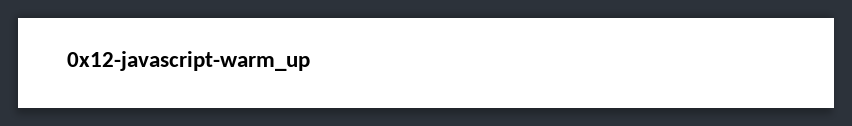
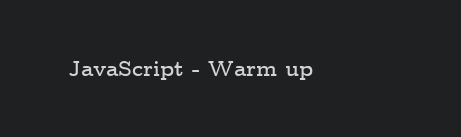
[67,51,310,71] 0x12-javascript-warm_up -> [68,61,313,80] JavaScript - Warm up

